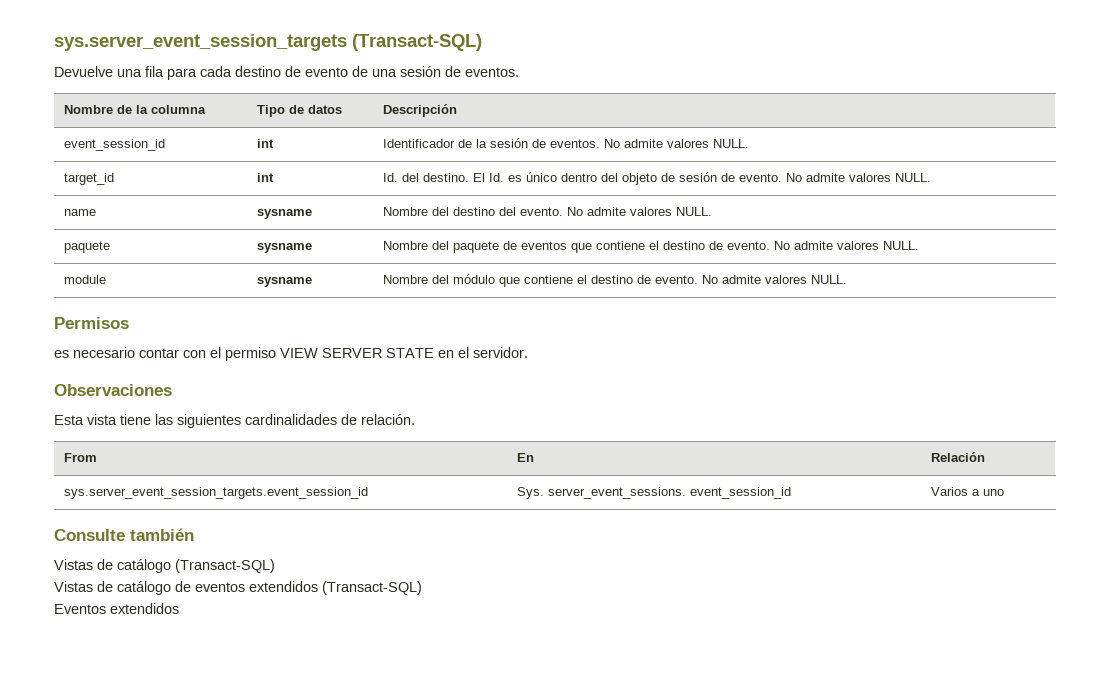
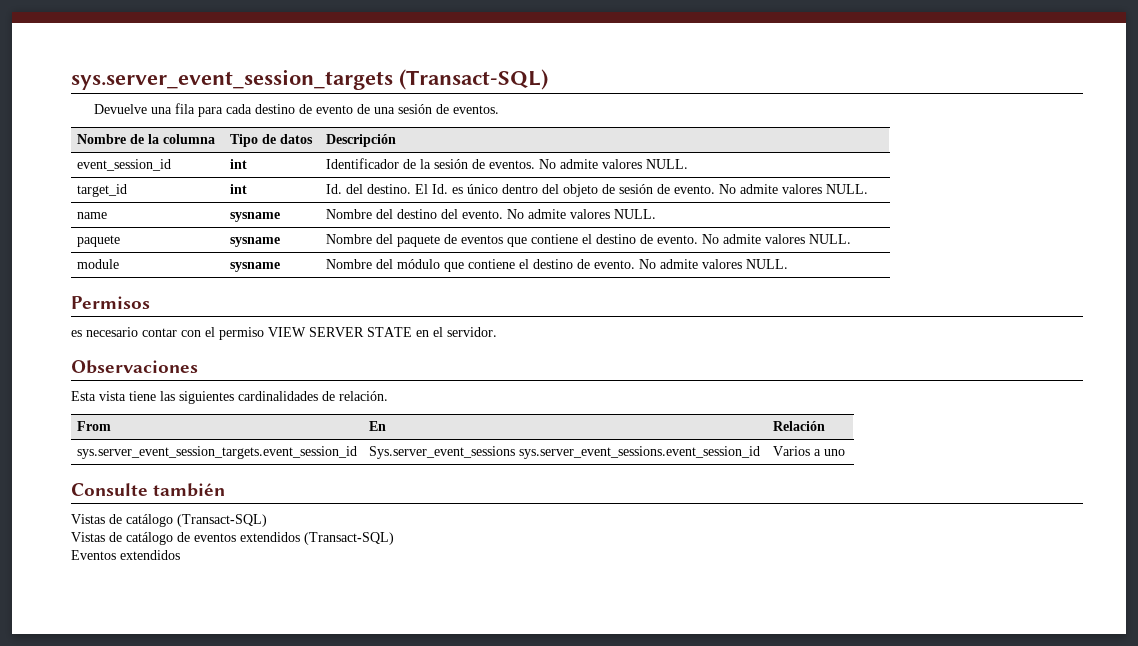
[517,487,792,499] Sys. server_event_sessions. event_session_id -> [368,446,760,459] Sys.server_event_sessions sys.server_event_sessions.event_session_id

